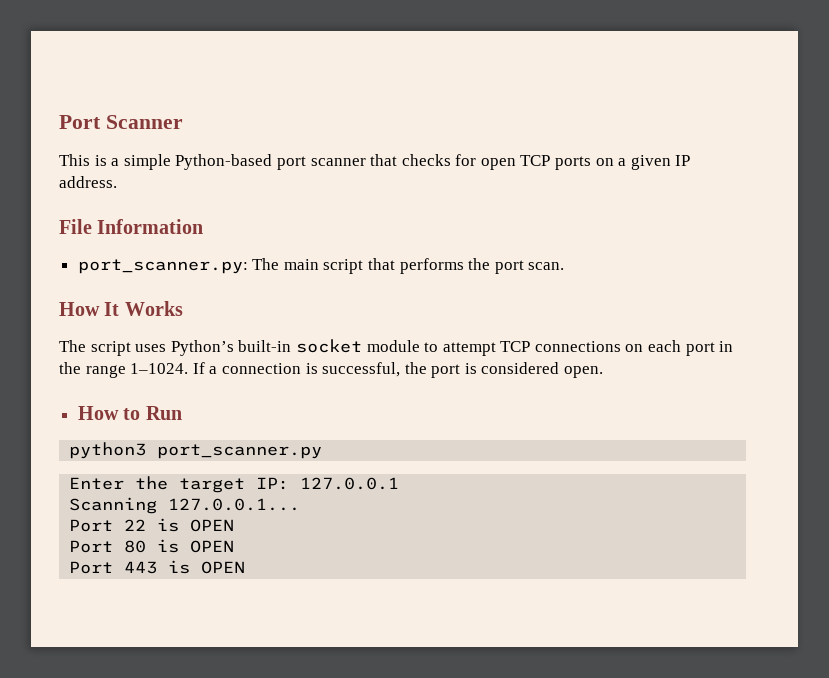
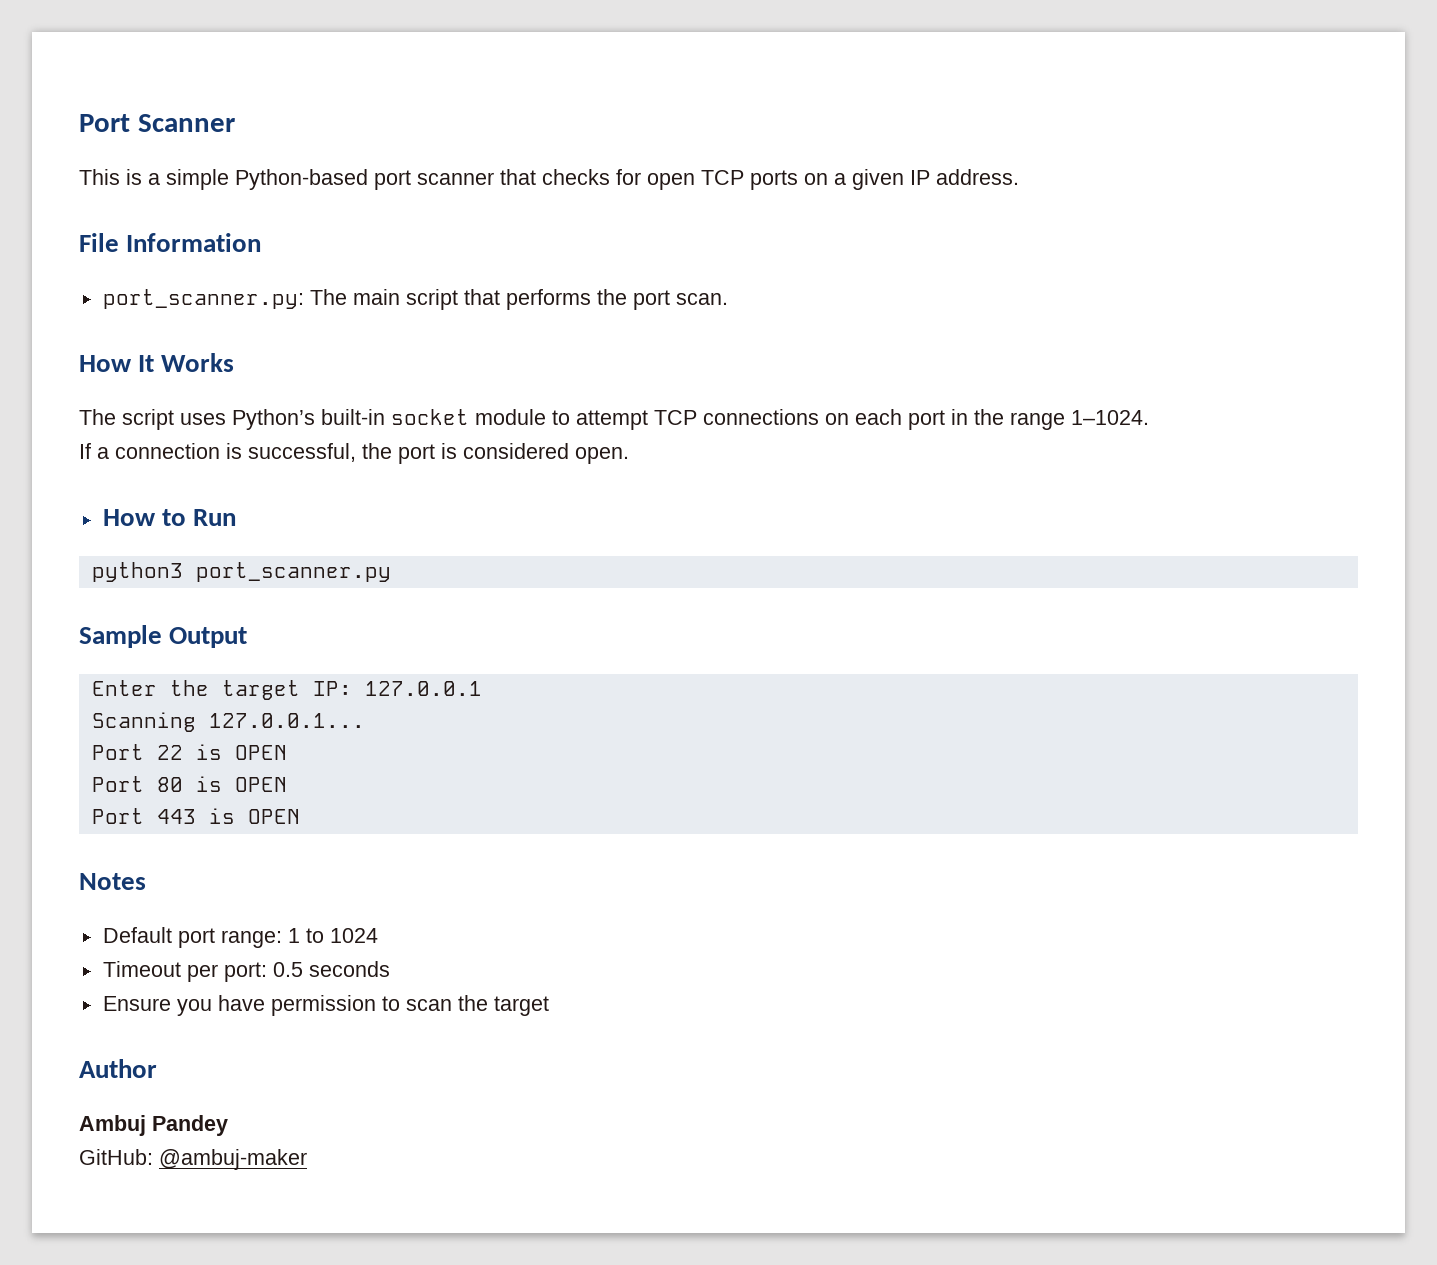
(189, 368) none -> (1149, 417) //
(323, 451) none -> [79,625,248,648] // Sample Output
(246, 567) none -> [79,873,146,890] [102,927,378,948] [102,961,390,982] [102,995,549,1016] [79,1059,157,1078] [79,1115,228,1136] [79,1149,307,1170] // Notes // Default port range: 1 to 1024 // Timeout per port: 0.5 seconds // Ensure you have permission to scan the target // Author // Ambuj Pandey // GitHub: @ambuj-maker

